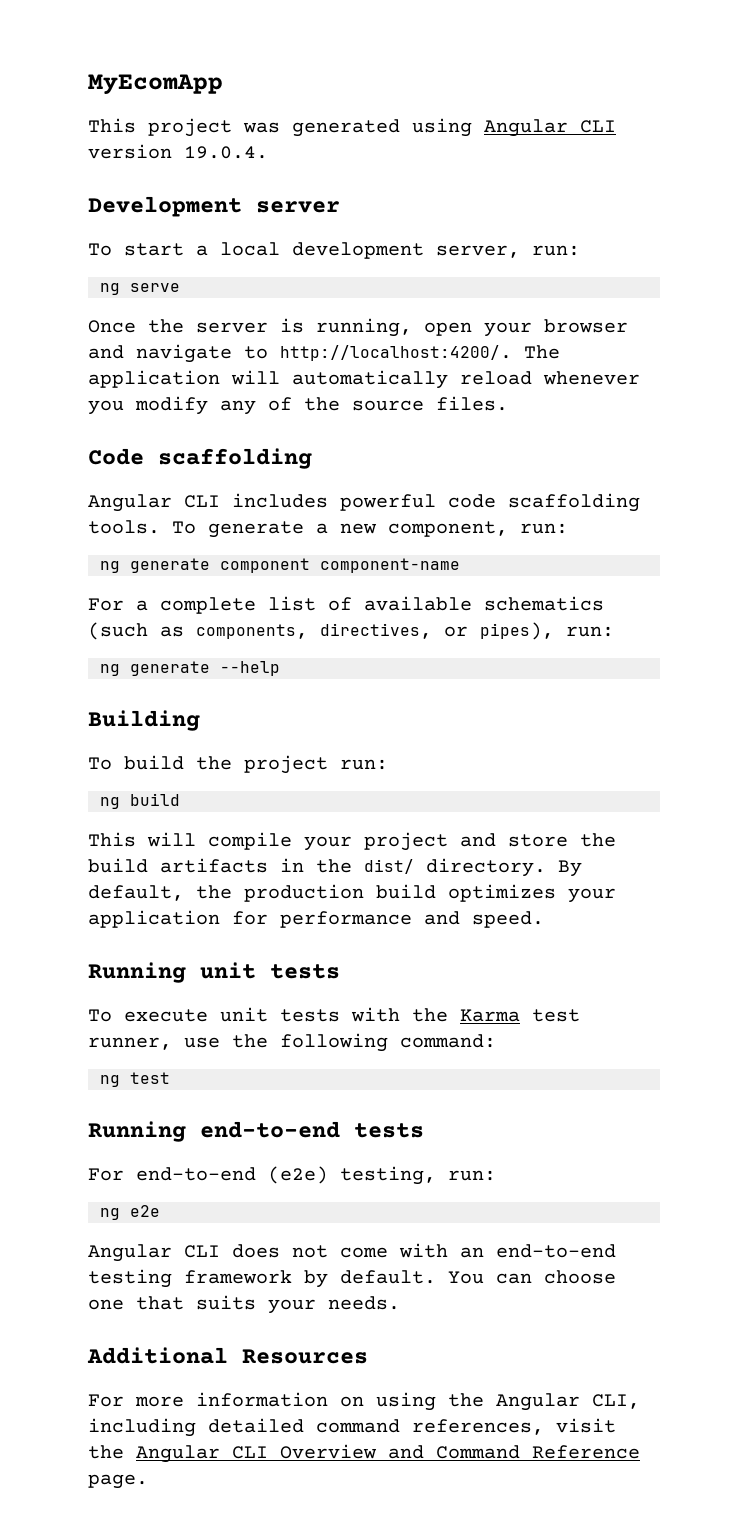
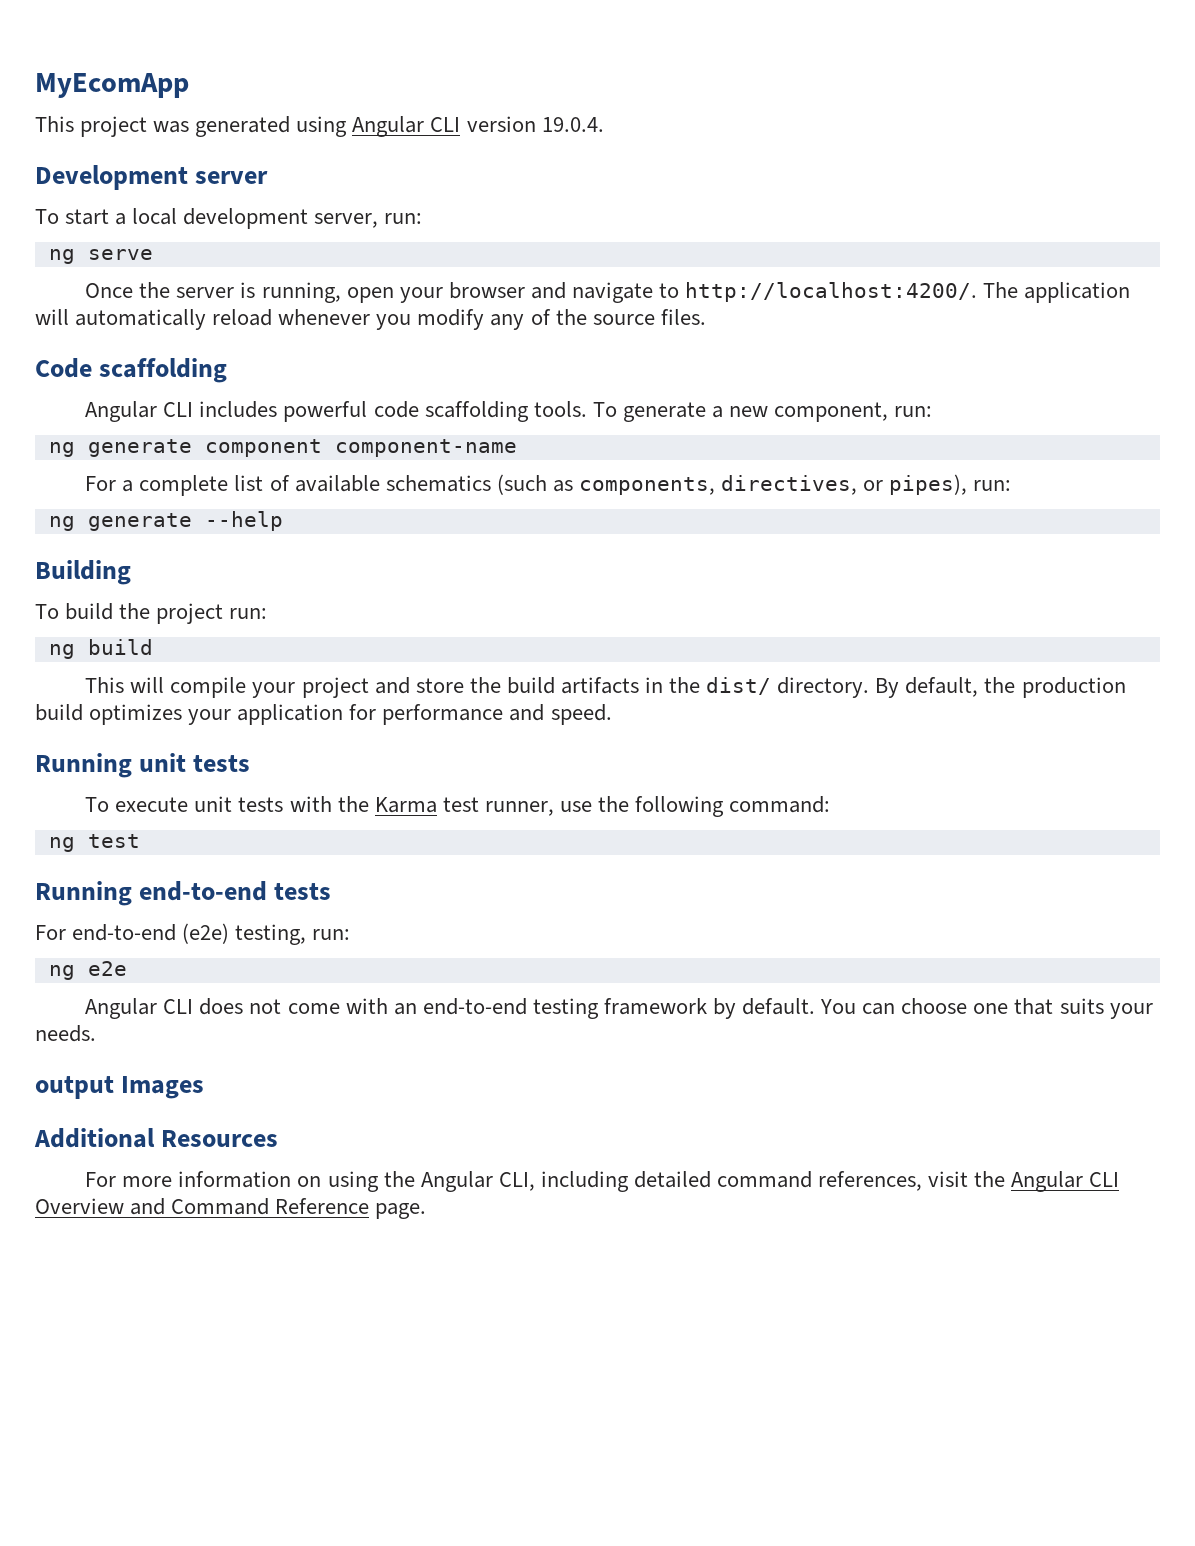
(400, 1303) none -> [35,1076,205,1099] // output Images

